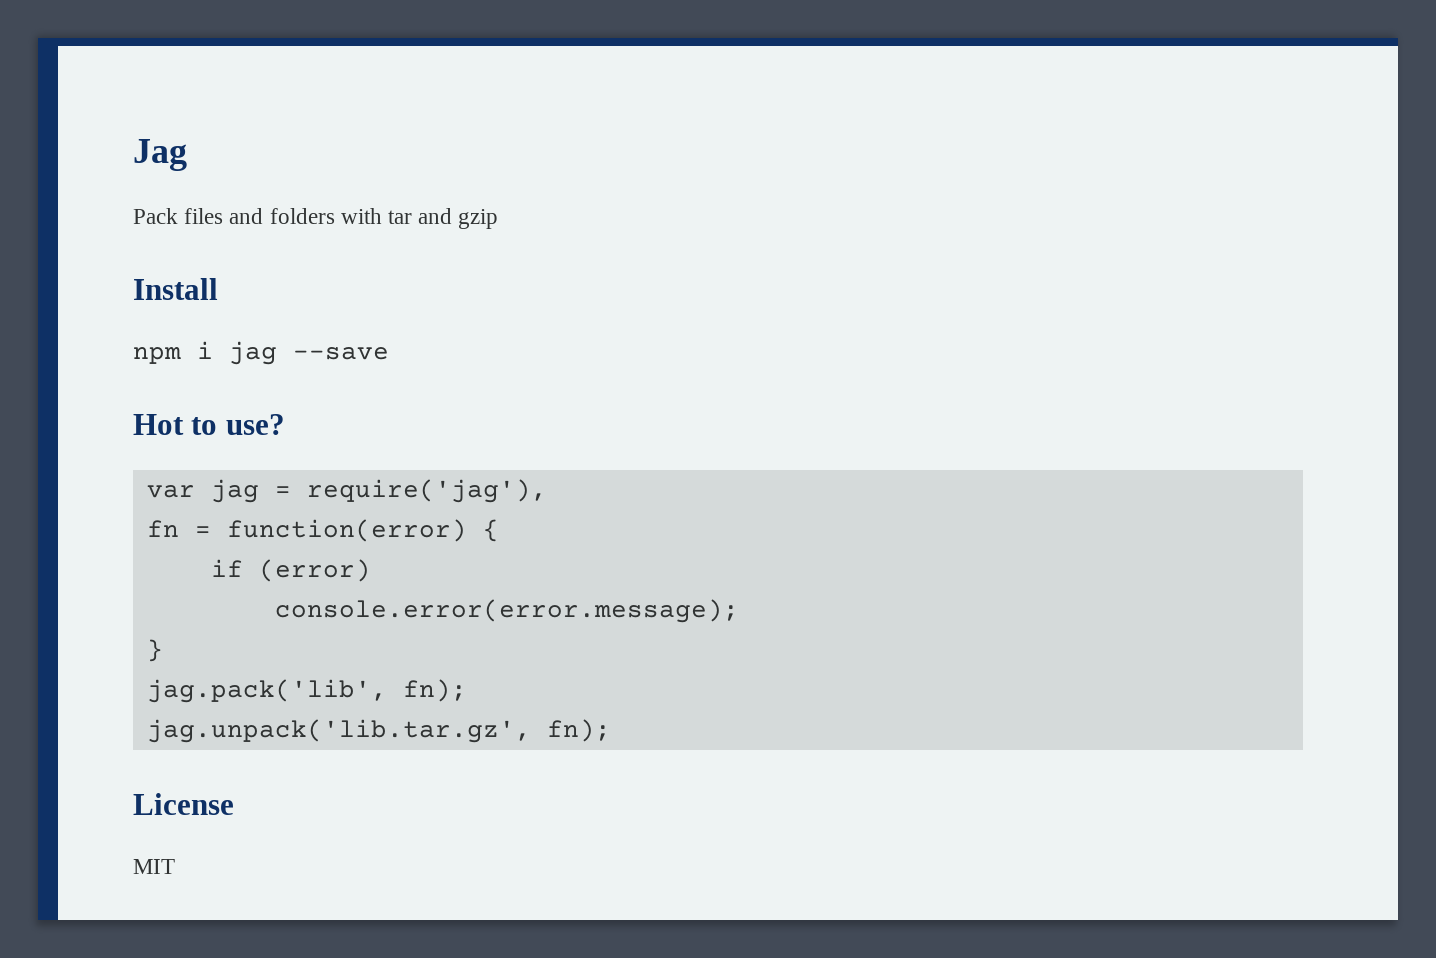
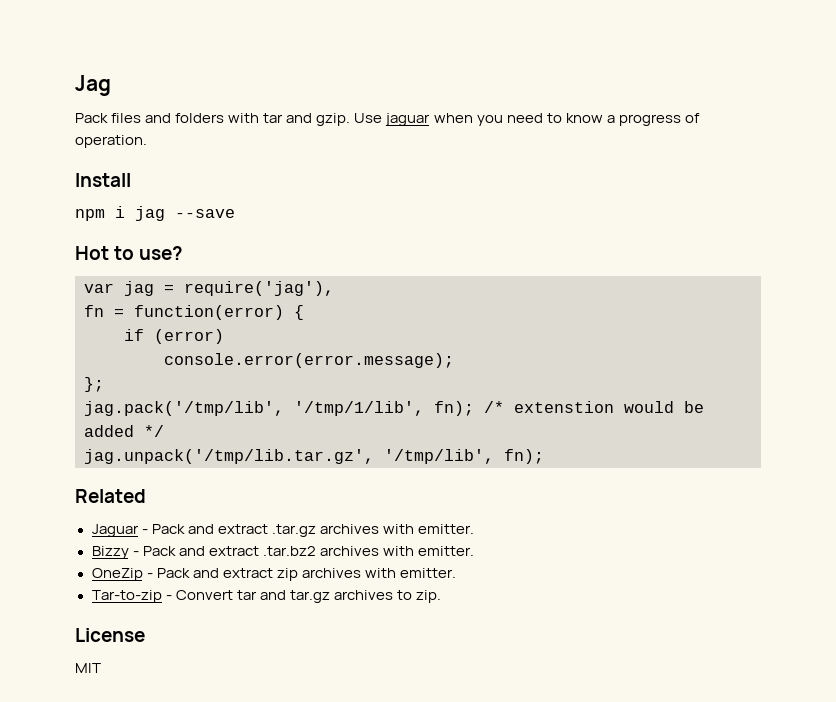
[458,209,499,229] gzip -> [316,113,700,126] [75,135,147,148] gzip. Use jaguar when you need to know a progress of operation.
[146,639,163,662] [146,679,467,703] [146,719,611,743] } // jag.pack('lib', fn); // jag.unpack('lib.tar.gz', fn); -> [84,377,104,392] [84,401,704,416] [84,425,164,437] [84,449,544,464] [75,489,146,503] [91,524,474,537] [91,546,474,559] [91,568,456,581] [91,590,441,603] }; // jag.pack('/tmp/lib', '/tmp/1/lib', fn); /* extenstion would be added */ // jag.unpack('/tmp/lib.tar.gz', '/tmp/lib', fn); // Related // Jaguar - Pack and extract .tar.gz archives with emitter. // Bizzy - Pack and extract .tar.bz2 archives with emitter. // OneZip - Pack and extract zip archives with emitter. // Tar-to-zip - Convert tar and tar.gz archives to zip.

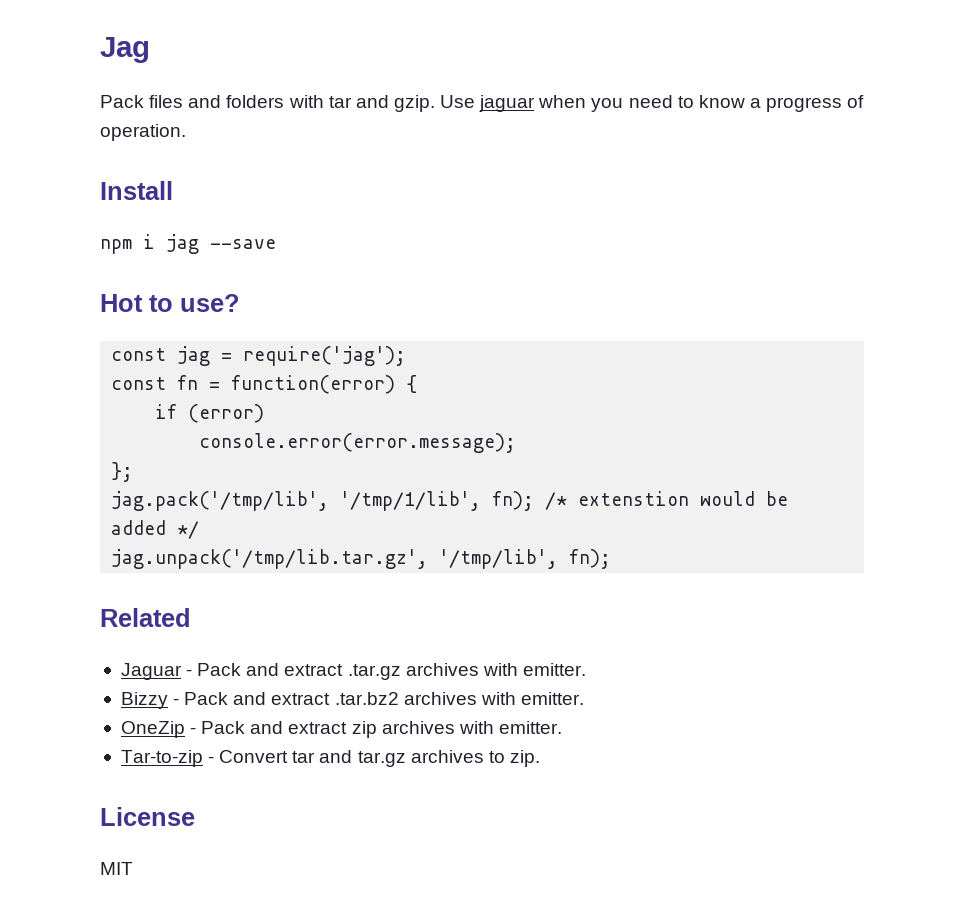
[84,283,114,293] var -> [111,348,167,361] const
[184,281,334,296] require('jag'), // -> [243,346,407,366] [111,377,167,390] require('jag'); // const

